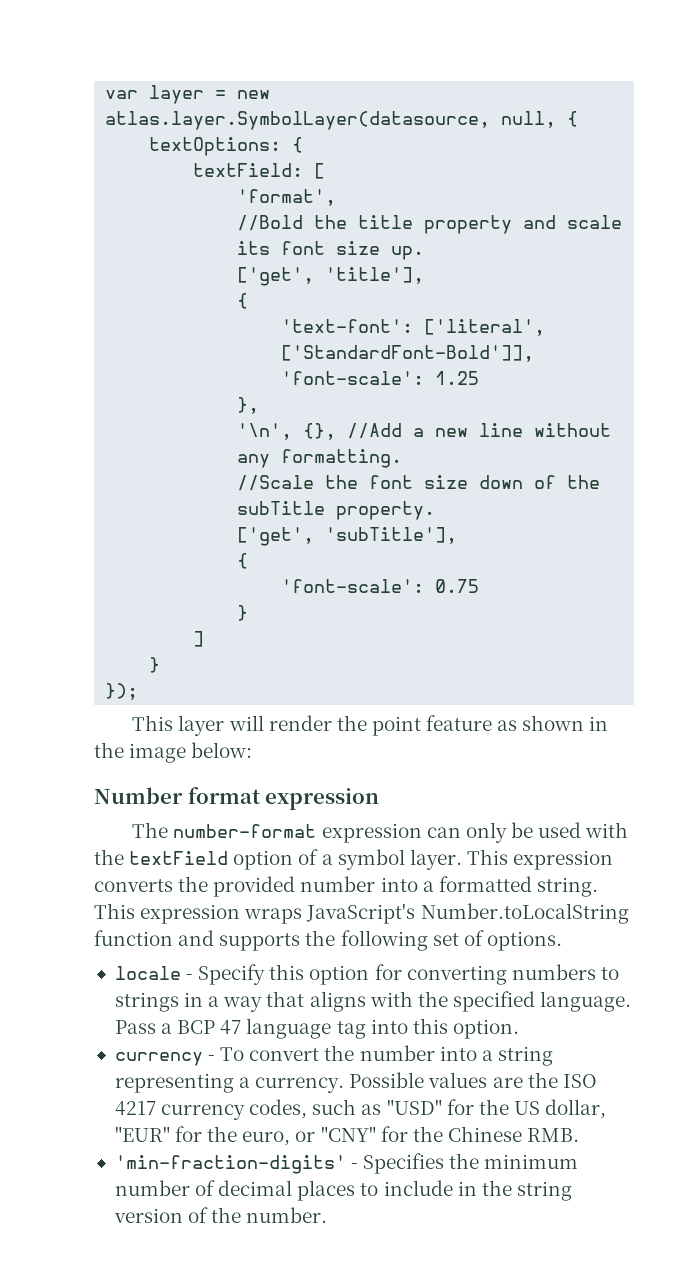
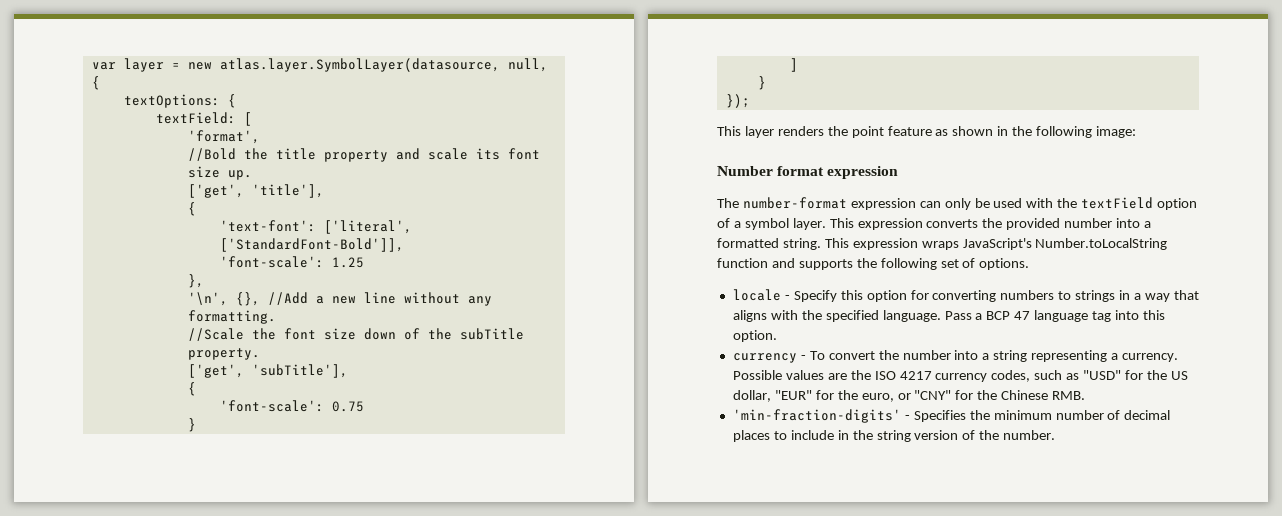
[228,715,332,731] will render -> [777,126,824,136] renders
[129,742,253,763] image below: -> [1036,126,1137,138] following image:

